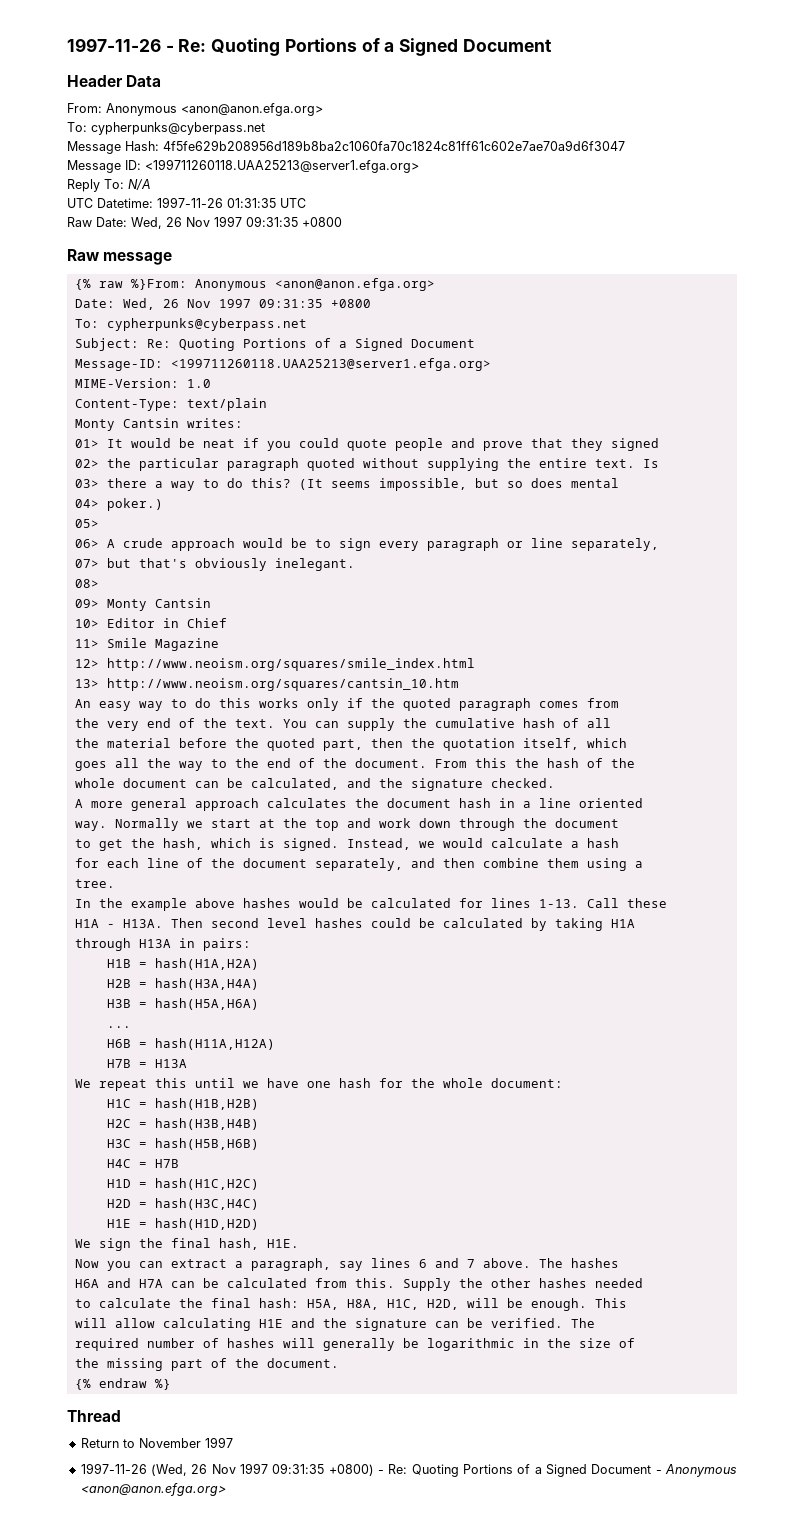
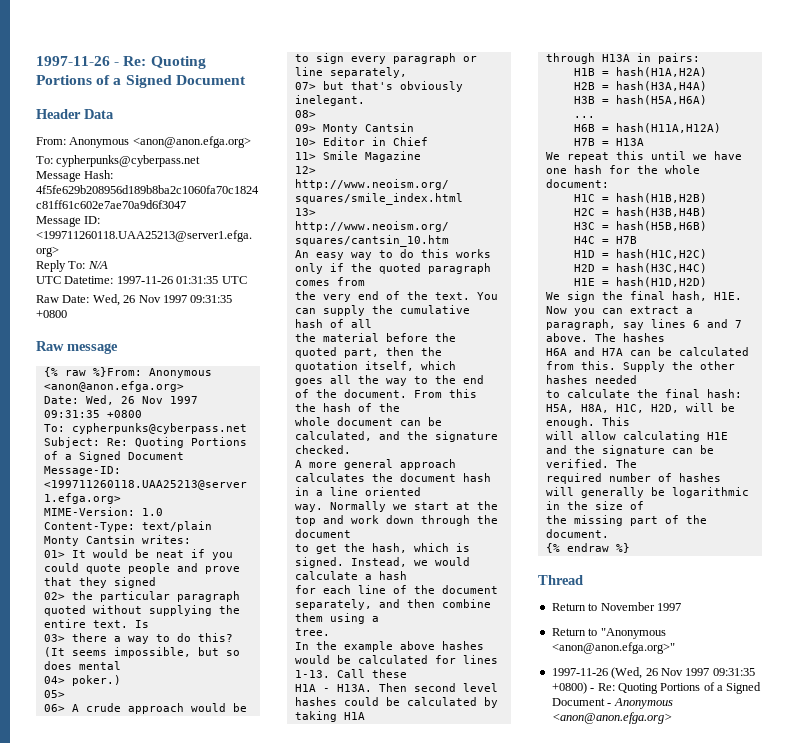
(233, 1442) none -> [551,628,666,639] [551,642,675,654] // Return to "Anonymous <anon@anon.efga.org>"

